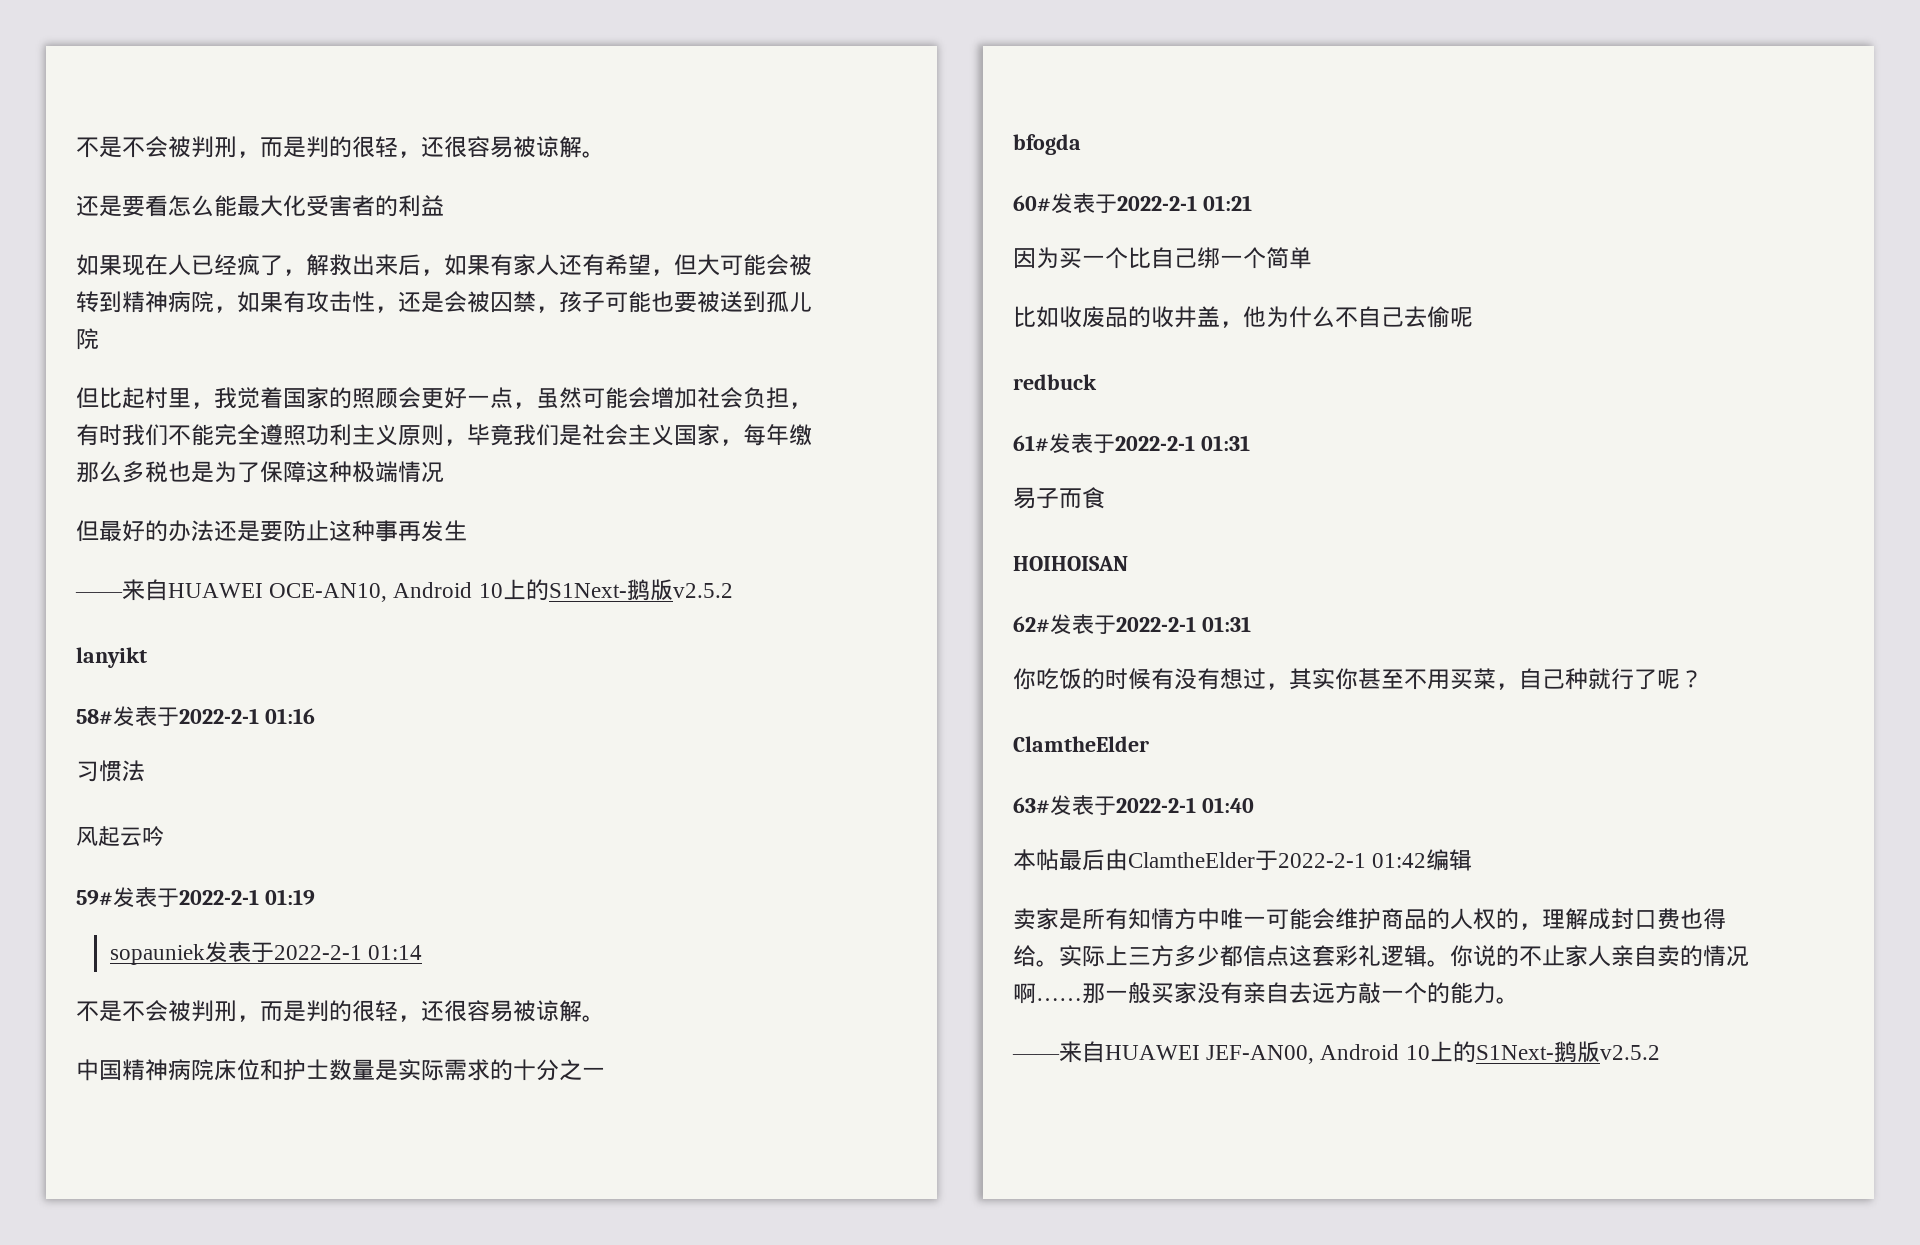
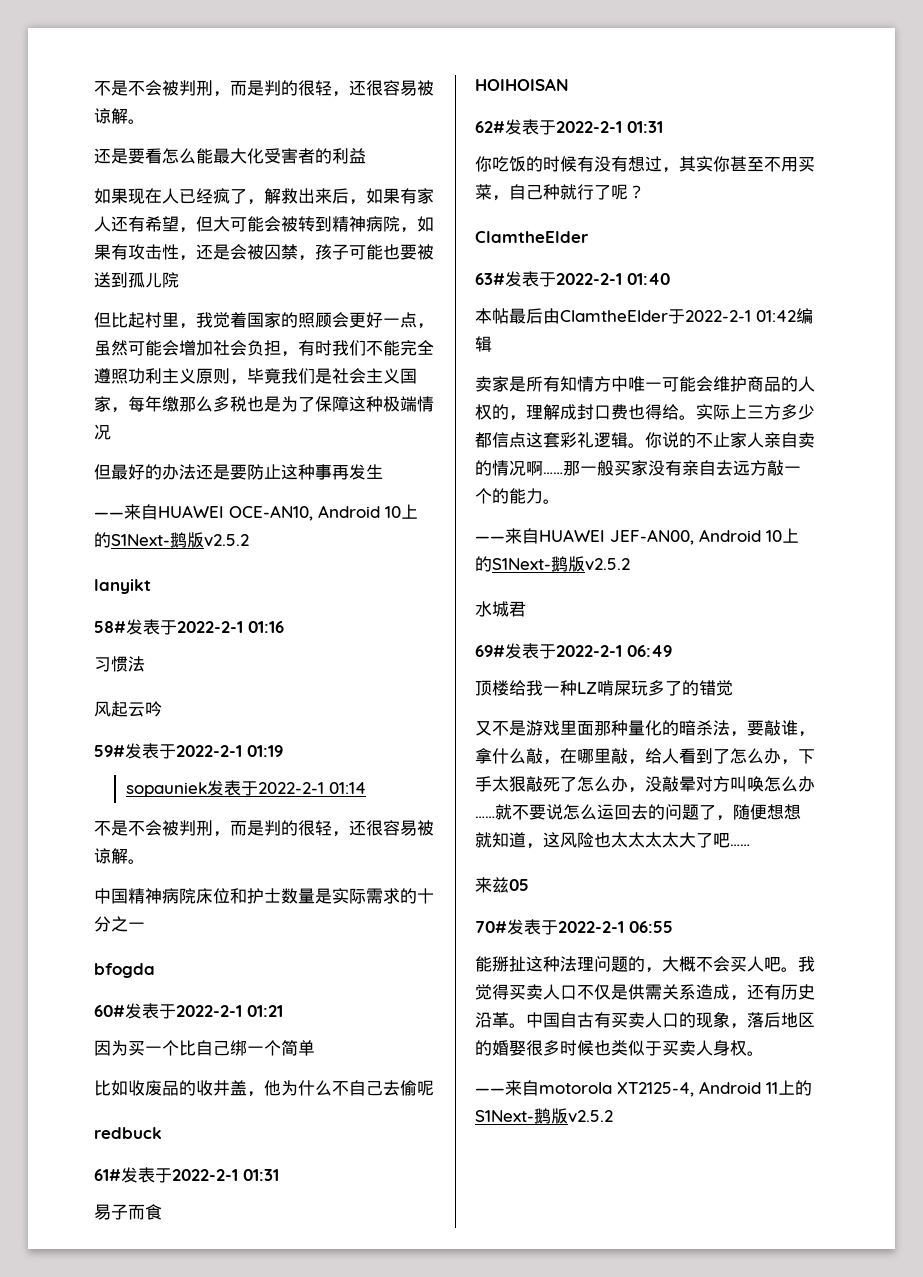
(1660, 1052) none -> [475,601,526,617] [475,643,672,659] [475,680,733,696] [475,720,815,737] [475,748,815,765] [475,776,815,793] [475,804,801,821] [475,832,750,849] [475,877,529,893] [475,919,673,935] [475,956,815,973] [475,984,815,1001] [475,1011,815,1029] [475,1040,764,1056] [475,1080,812,1097] [475,1108,613,1124] // 水城君 // 69#发表于2022-2-1 06:49 // 顶楼给我一种LZ啃屎玩多了的错觉 // 又不是游戏里面那种量化的暗杀法，要敲谁，拿什么敲，在哪里敲，给人看到了怎么办，下手太狠敲死了怎么办，没敲晕对方叫唤怎么办……就不要说怎么运回去的问题了，随便想想就知道，这风险也太太太太大了吧…… // 来兹05 // 70#发表于2022-2-1 06:55 // 能掰扯这种法理问题的，大概不会买人吧。我觉得买卖人口不仅是供需关系造成，还有历史沿革。中国自古有买卖人口的现象，落后地区的婚娶很多时候也类似于买卖人身权。 // ——来自motorola XT2125-4, Android 11上的S1Next-鹅版v2.5.2

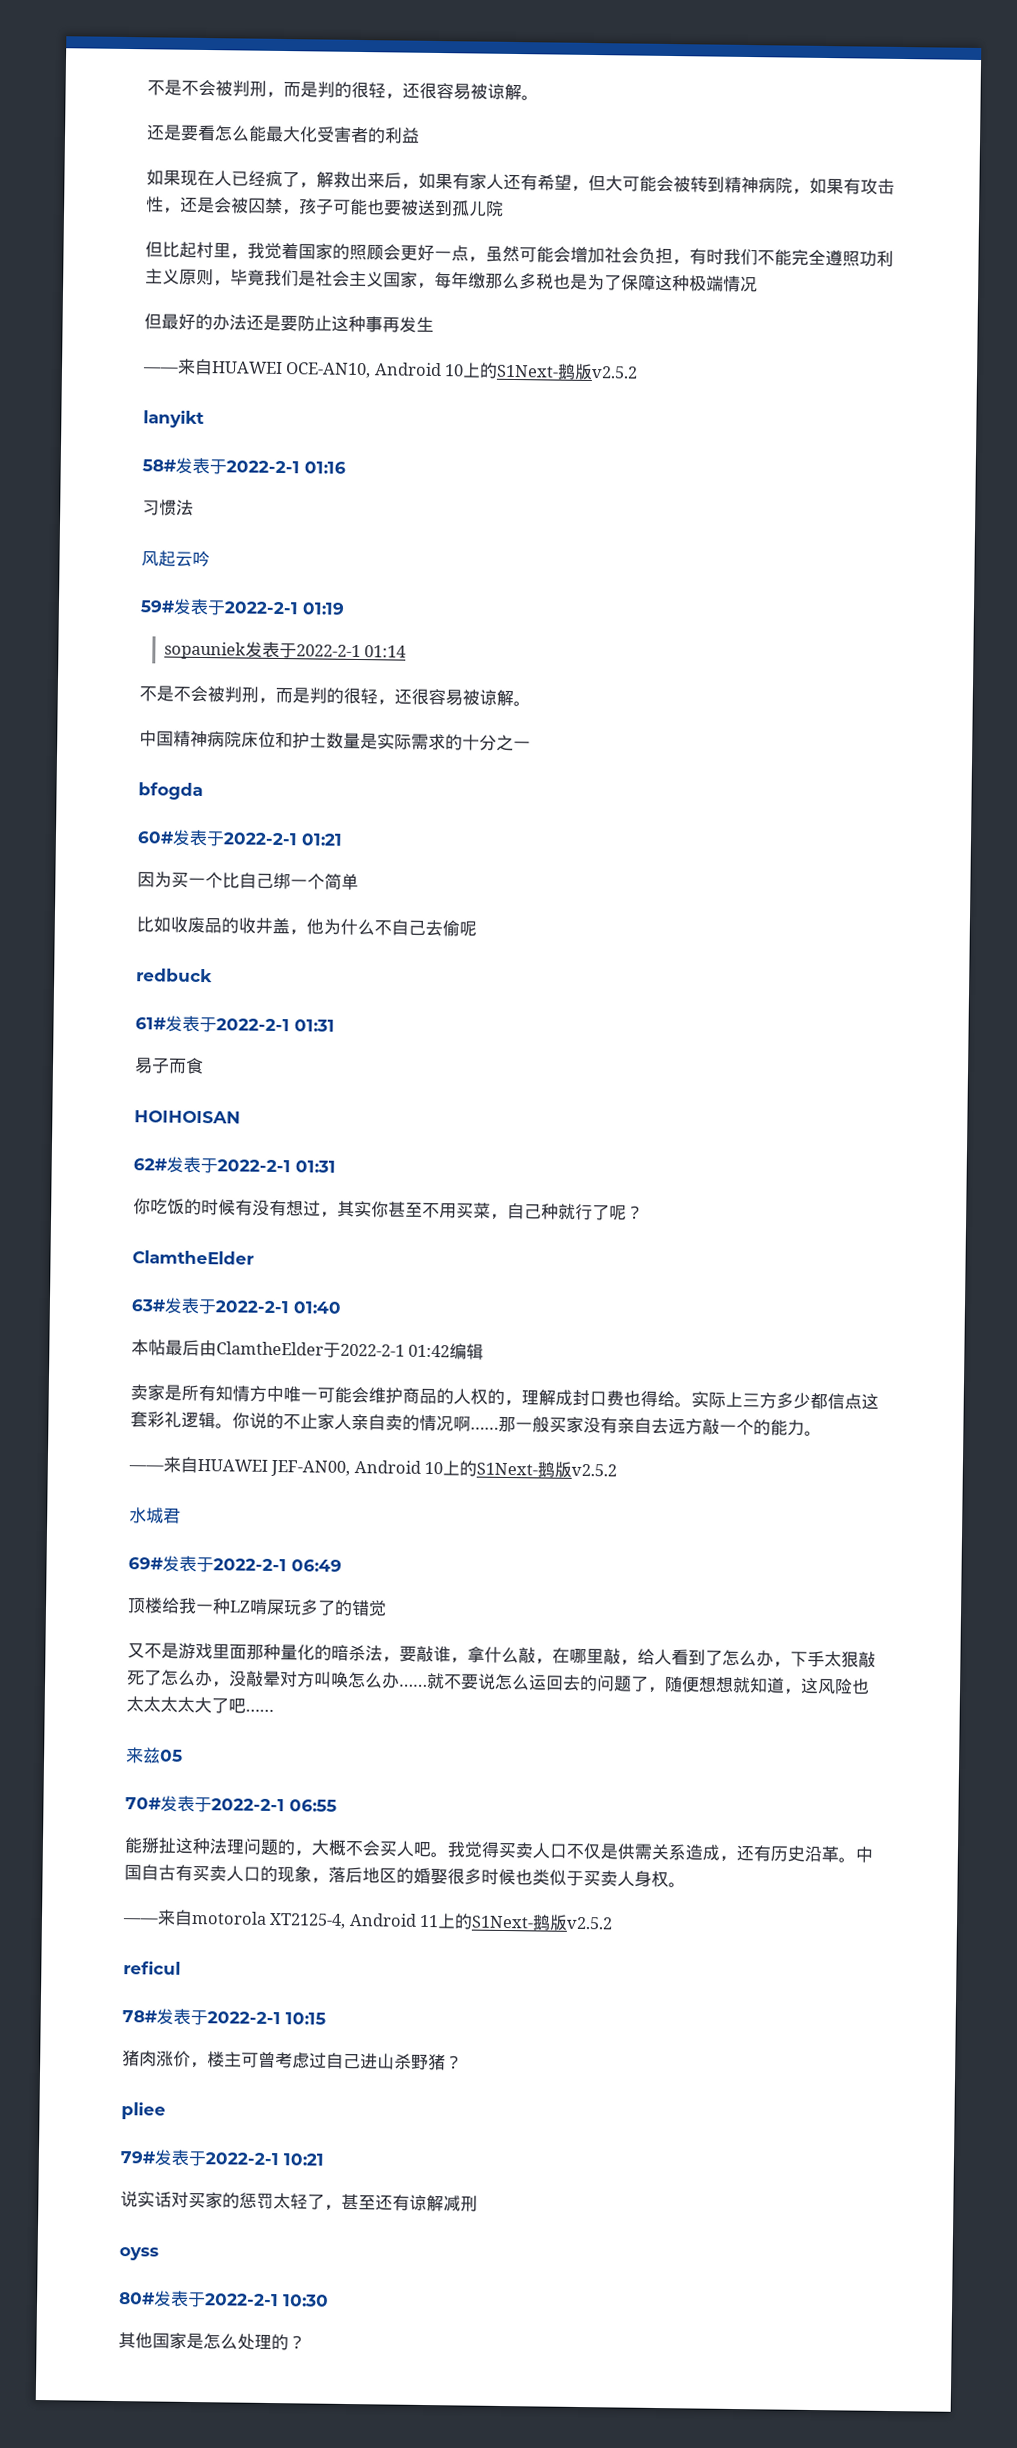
(613, 1116) none -> [123,1961,181,1975] [122,2008,326,2026] [122,2050,463,2071] [121,2102,166,2120] [120,2149,324,2167] [120,2191,478,2212] [119,2247,159,2261] [119,2290,329,2308] [118,2332,306,2351] // reficul // 78#发表于2022-2-1 10:15 // 猪肉涨价，楼主可曾考虑过自己进山杀野猪？ // pliee // 79#发表于2022-2-1 10:21 // 说实话对买家的惩罚太轻了，甚至还有谅解减刑 // oyss // 80#发表于2022-2-1 10:30 // 其他国家是怎么处理的？

